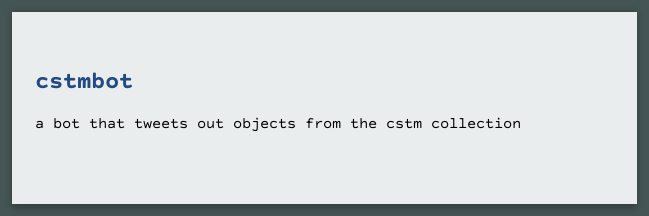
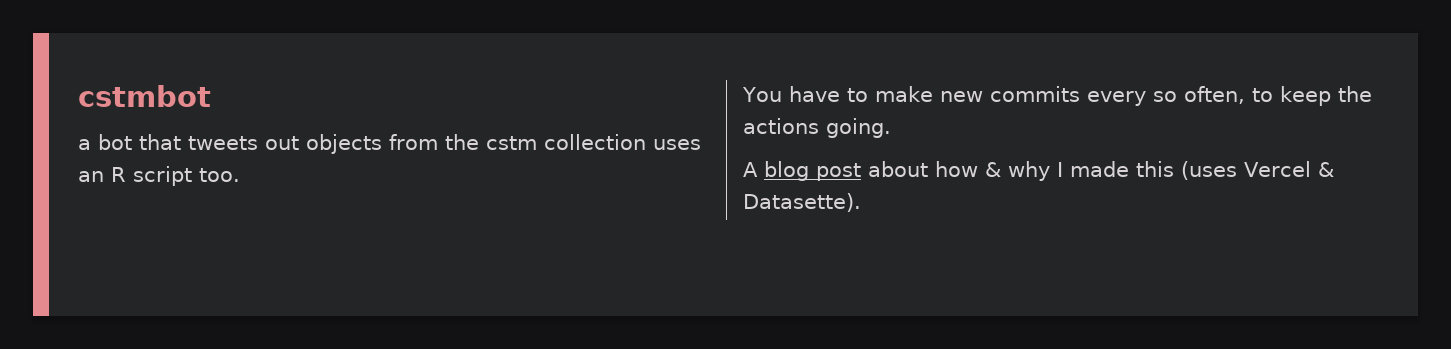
(521, 123) none -> [653,139,701,150] [78,166,240,186] [742,86,1372,106] [743,118,891,138] [743,161,1334,181] [743,193,861,212] uses an R script too. // You have to make new commits every so often, to keep the actions going. // A blog post about how & why I made this (uses Vercel & Datasette).

